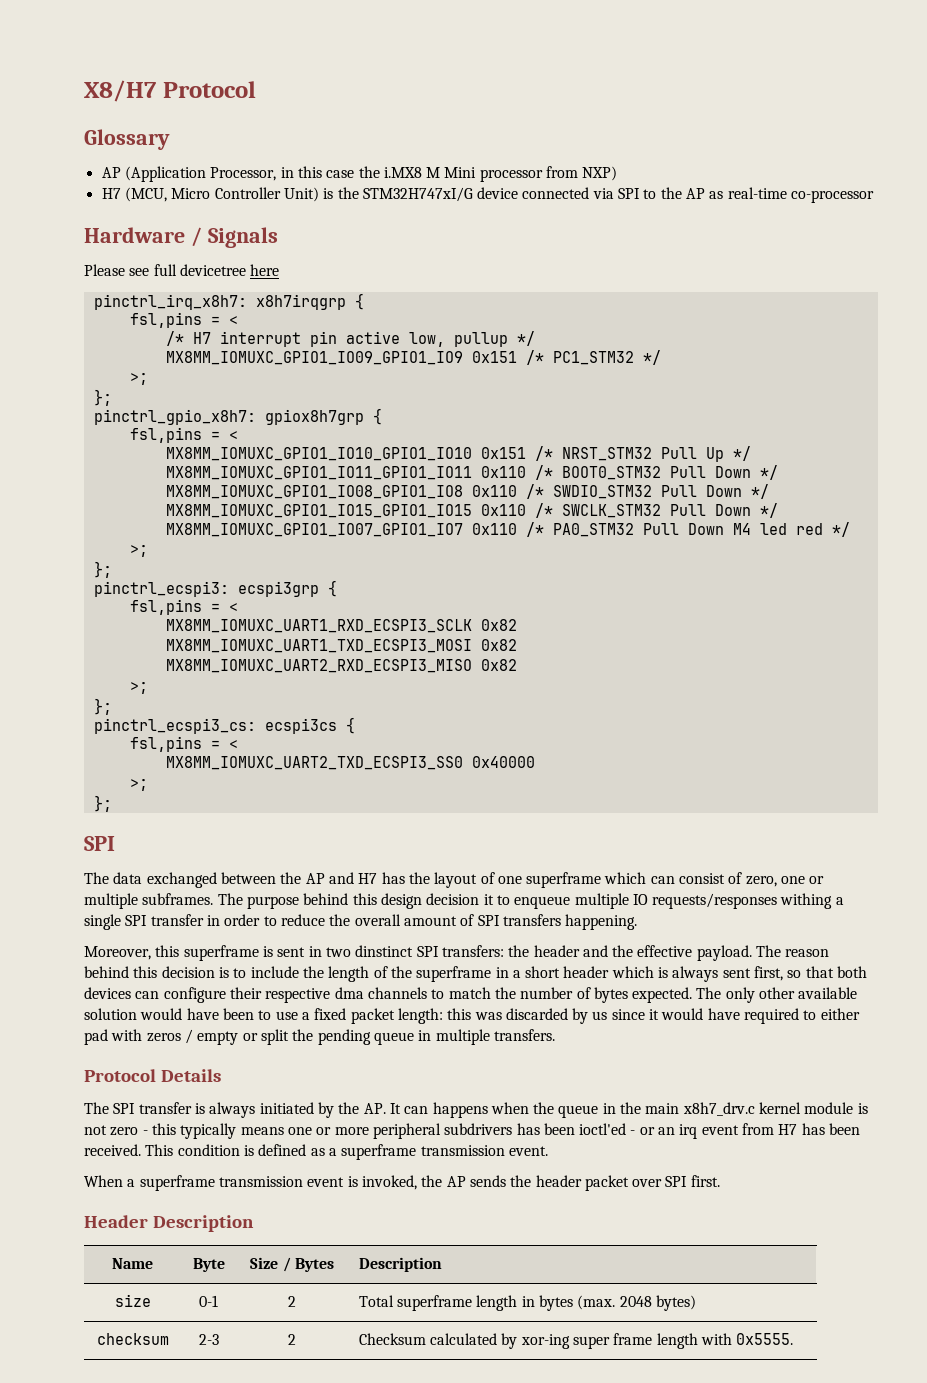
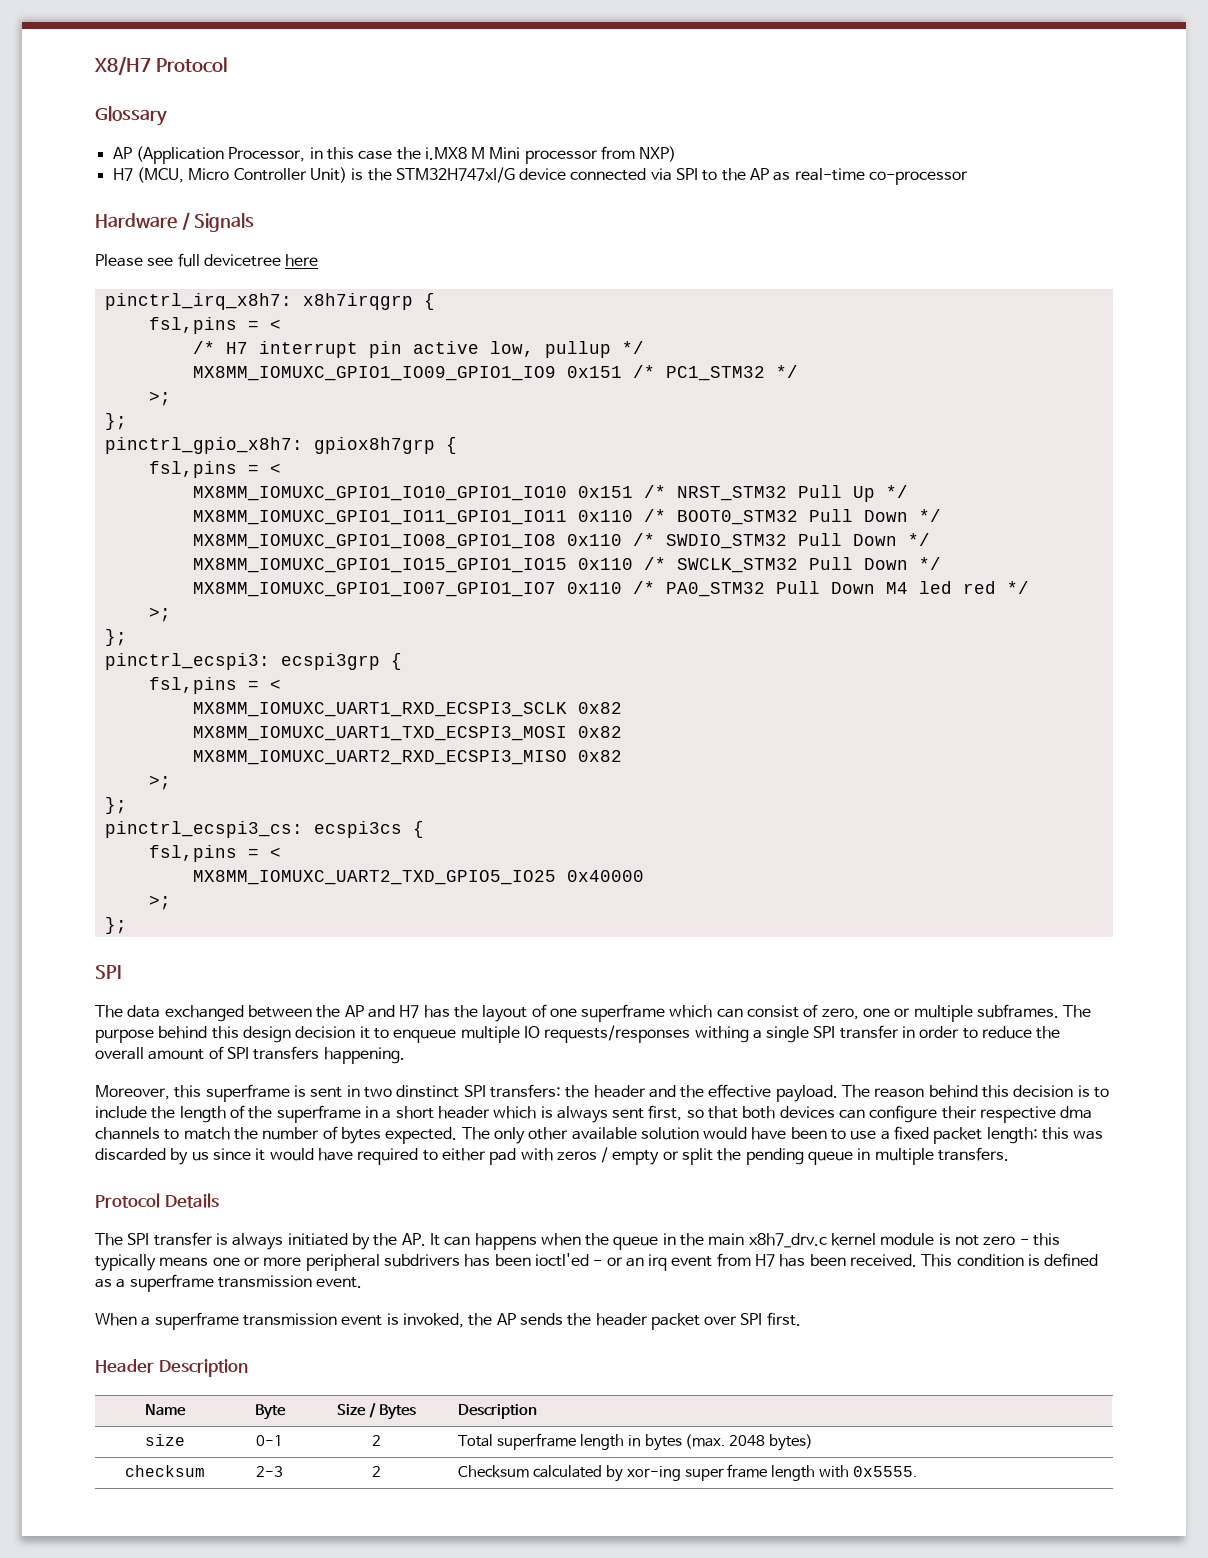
[165,756,463,770] MX8MM_IOMUXC_UART2_TXD_ECSPI3_SS0 -> [192,870,556,885] MX8MM_IOMUXC_UART2_TXD_GPIO5_IO25

